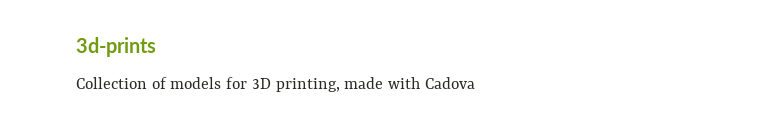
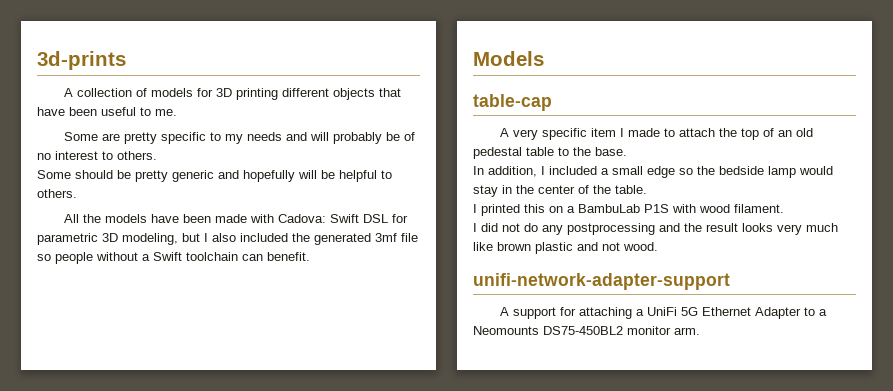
[76,77,147,89] Collection -> [64,88,133,97] A collection
[275,77,475,92] printing, made with Cadova -> [236,88,402,100] [37,107,177,116] [64,132,416,144] [37,151,157,160] [37,170,392,182] [37,189,77,198] [64,214,409,223] [37,233,418,245] [37,252,310,264] [473,51,544,66] [473,94,552,111] [500,128,814,140] [473,147,627,159] [473,166,833,178] [473,185,647,197] [473,204,784,216] [473,223,838,235] [473,242,658,254] [473,273,730,290] [500,307,828,319] [473,326,700,335] printing different objects that have been useful to me. // Some are pretty specific to my needs and will probably be of no interest to others. // Some should be pretty generic and hopefully will be helpful to others. // All the models have been made with Cadova: Swift DSL for parametric 3D modeling, but I also included the generated 3mf file so people without a Swift toolchain can benefit. // Models // table-cap // A very specific item I made to attach the top of an old pedestal table to the base. // In addition, I included a small edge so the bedside lamp would stay in the center of the table. // I printed this on a BambuLab P1S with wood filament. // I did not do any postprocessing and the result looks very much like brown plastic and not wood. // unifi-network-adapter-support // A support for attaching a UniFi 5G Ethernet Adapter to a Neomounts DS75-450BL2 monitor arm.

